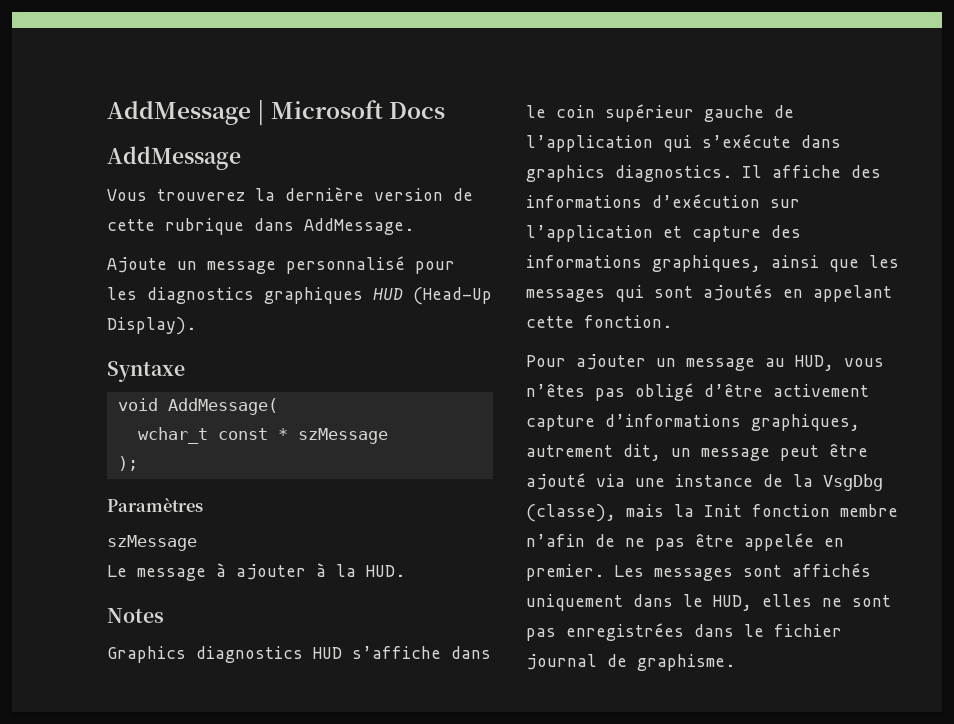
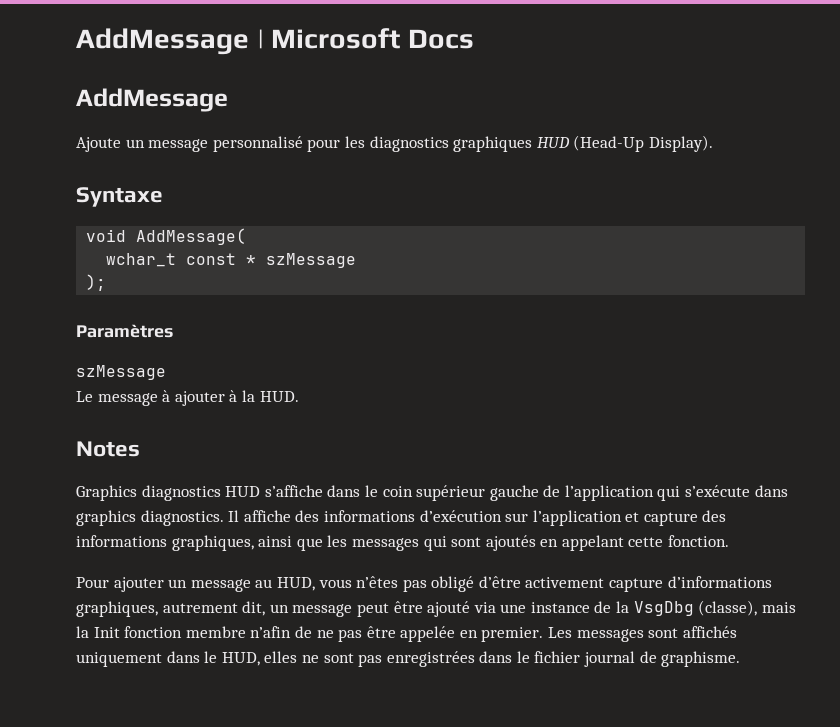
[107,187,473,201] [107,218,414,235] // Vous trouverez la dernière version de cette rubrique dans AddMessage. -> (228, 100) none

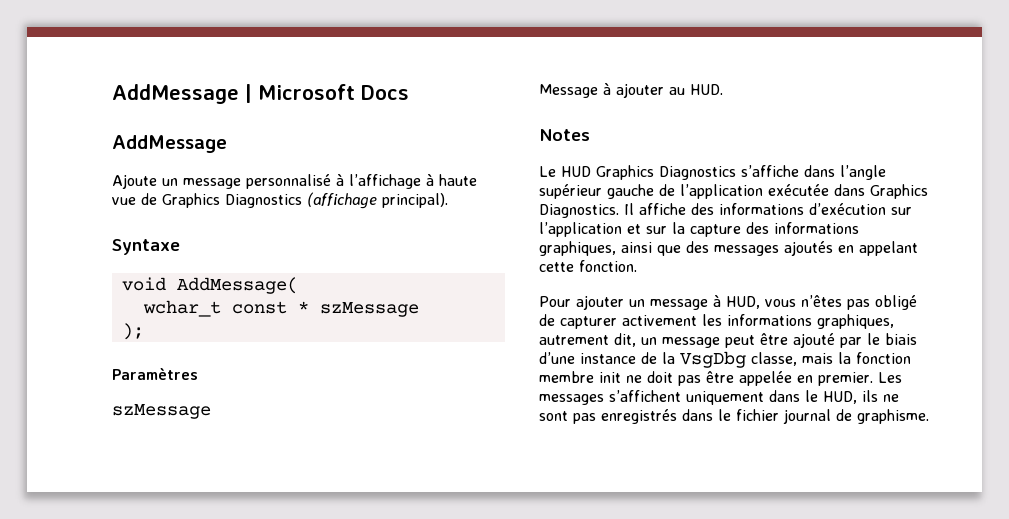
[307,135,713,152] pour les diagnostics graphiques HUD (Head-Up Display). -> [336,174,477,189] [112,192,448,209] à l’affichage à haute vue de Graphics Diagnostics (affichage principal).
[76,390,299,406] [76,441,140,457] [76,485,788,501] [76,510,224,526] Le message à ajouter à la HUD. // Notes // Graphics diagnostics HUD s’affiche dans le coin supérieur gauche de l’application qui s’exécute dans graphics diagnostics. -> [539,83,723,98] [539,129,590,141] [539,165,886,180] [539,184,928,199] [539,204,619,218] Message à ajouter au HUD. // Notes // Le HUD Graphics Diagnostics s’affiche dans l’angle supérieur gauche de l’application exécutée dans Graphics Diagnostics.
(640, 517) none -> [646,222,685,234] sur la
[327,535,482,551] les messages qui sont -> [686,241,779,256] des messages
[255,579,273,588] au -> [713,295,721,307] à
[478,576,772,592] d’être activement capture d’informations -> [539,314,812,329] de capturer activement les informations
[473,602,527,613] via une -> [840,333,917,348] [539,352,575,364] par le biais d’une
[698,600,758,616] (classe), -> [751,352,797,366] classe,
[93,627,120,638] Init -> (851, 358) none
[250,626,334,638] n’afin de ne -> [599,371,673,383] init ne doit
[648,626,737,638] sont affichés -> [609,390,681,402] s’affichent
[264,651,298,663] elles -> [862,390,878,402] ils
[386,651,475,667] enregistrées -> [601,409,677,424] enregistrés

